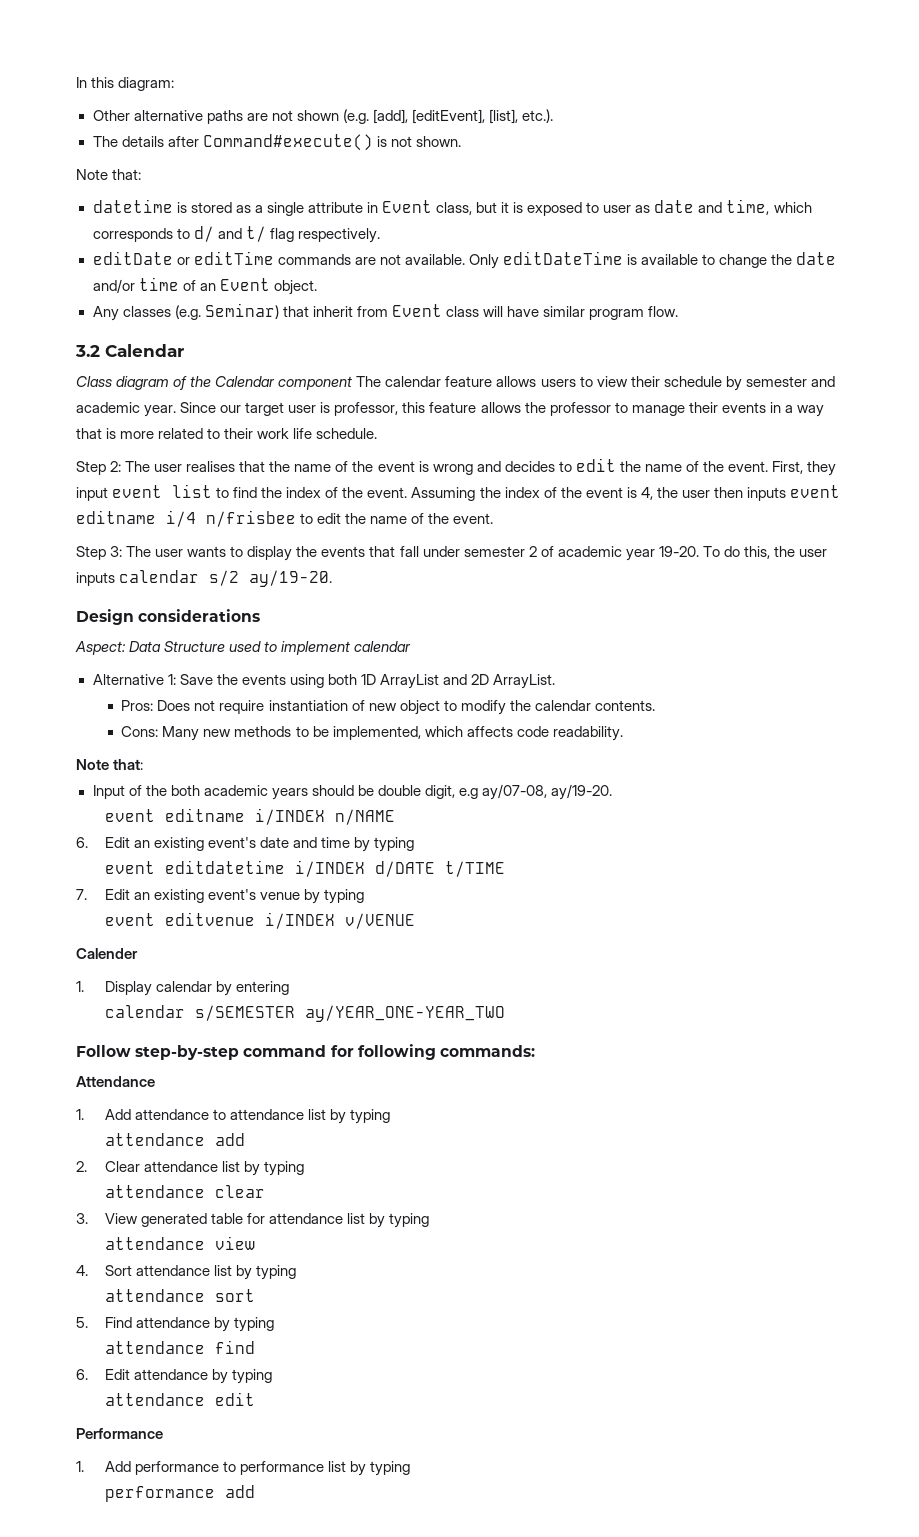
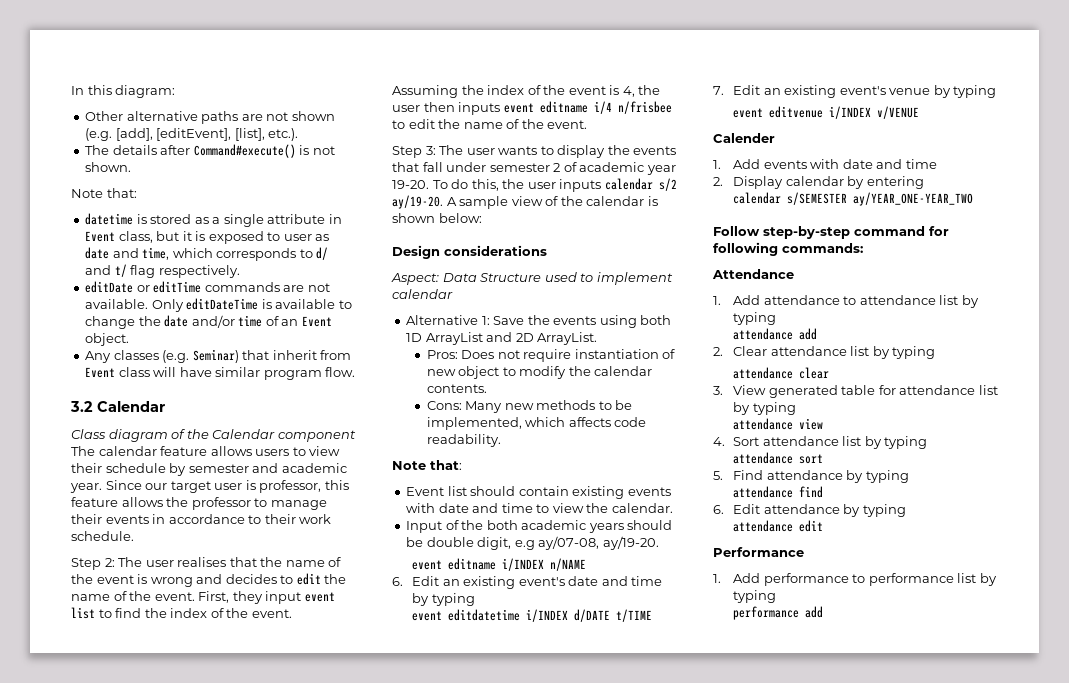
[784,405,824,417] [76,428,204,439] a way that is more related -> [168,514,245,524] accordance
[293,428,313,439] life -> (332, 519) none
(333, 578) none -> [446,196,658,209] [392,213,482,223] A sample view of the calendar is shown below:
(144, 764) none -> [406,486,671,499] [406,503,673,513] // Event list should contain existing events with date and time to view the calendar.
(84, 986) none -> [733,159,937,169] [713,177,723,186] Add events with date and time // 2.

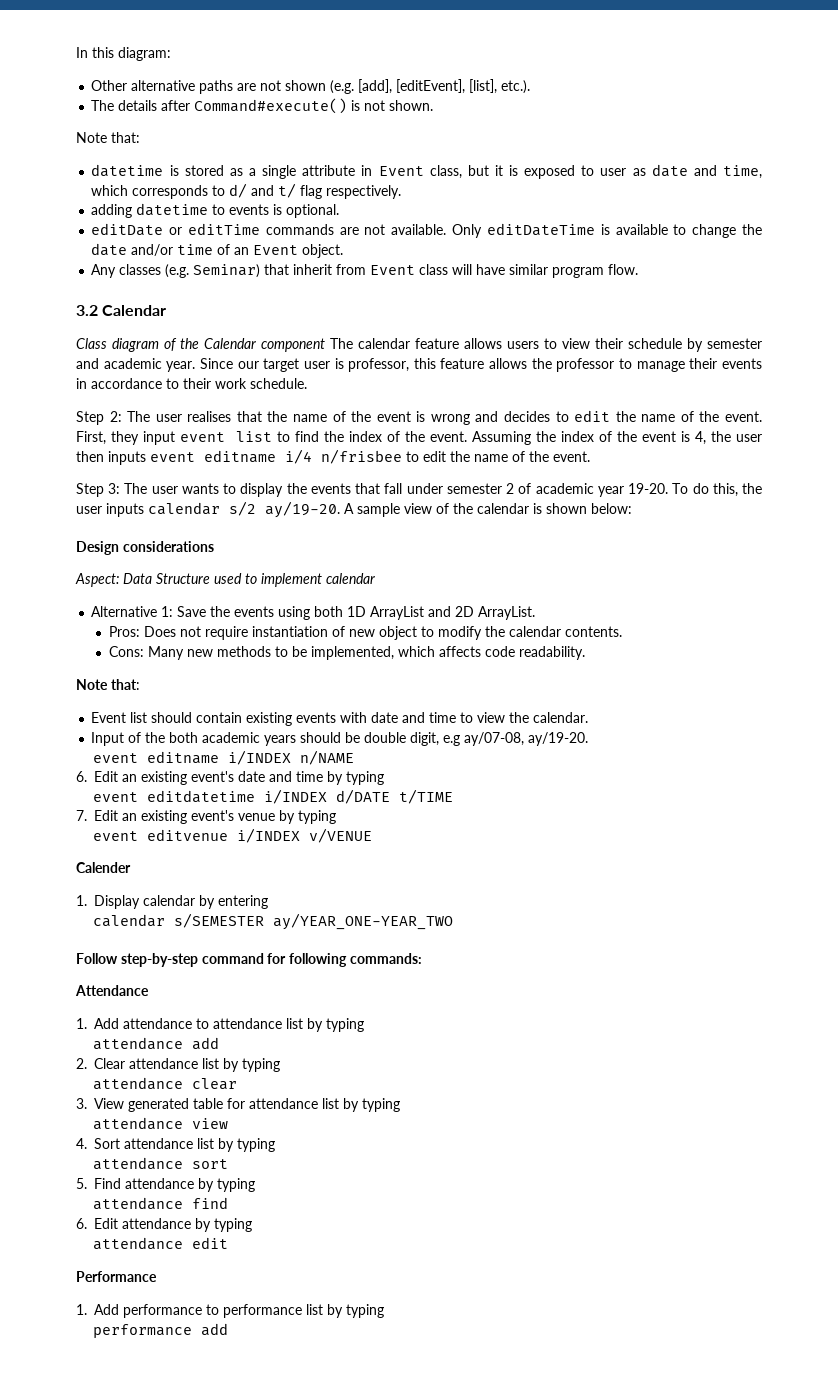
(240, 271) none -> [91,203,340,218] // adding datetime to events is optional.
[733,159,937,169] [713,177,723,186] Add events with date and time // 2. -> (87, 900) none

